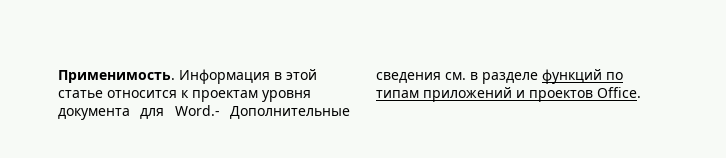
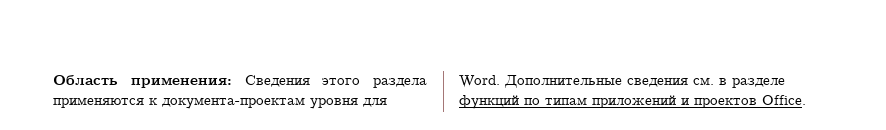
[58,69,317,84] [58,90,311,102] [58,105,220,120] Применимость. Информация в этой статье относится к проектам уровня документа для Word.- -> [53,75,427,88] [53,97,387,109] [459,75,500,88] Область применения: Сведения этого раздела применяются к документа-проектам уровня для Word.

